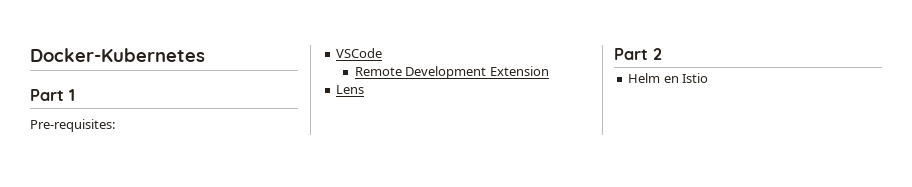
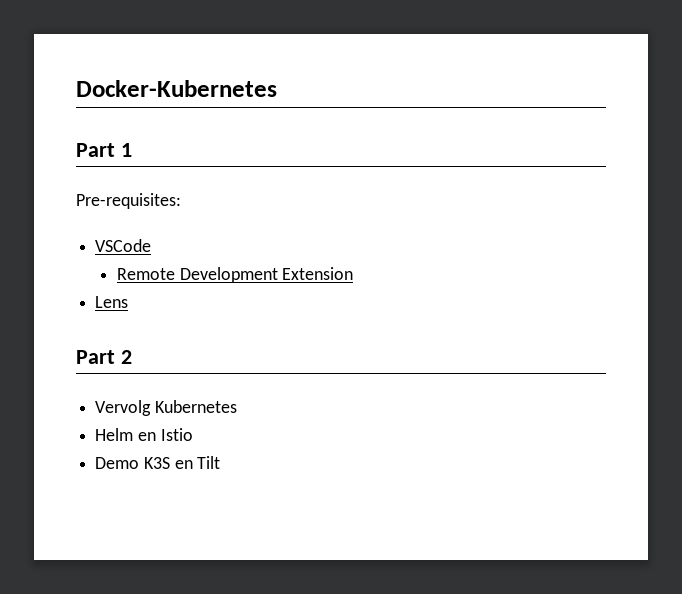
(662, 54) none -> [95,400,237,416] // Vervolg Kubernetes
(709, 78) none -> [95,456,221,469] // Demo K3S en Tilt

